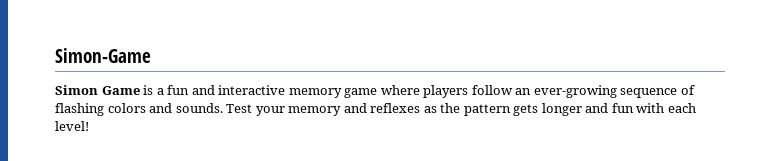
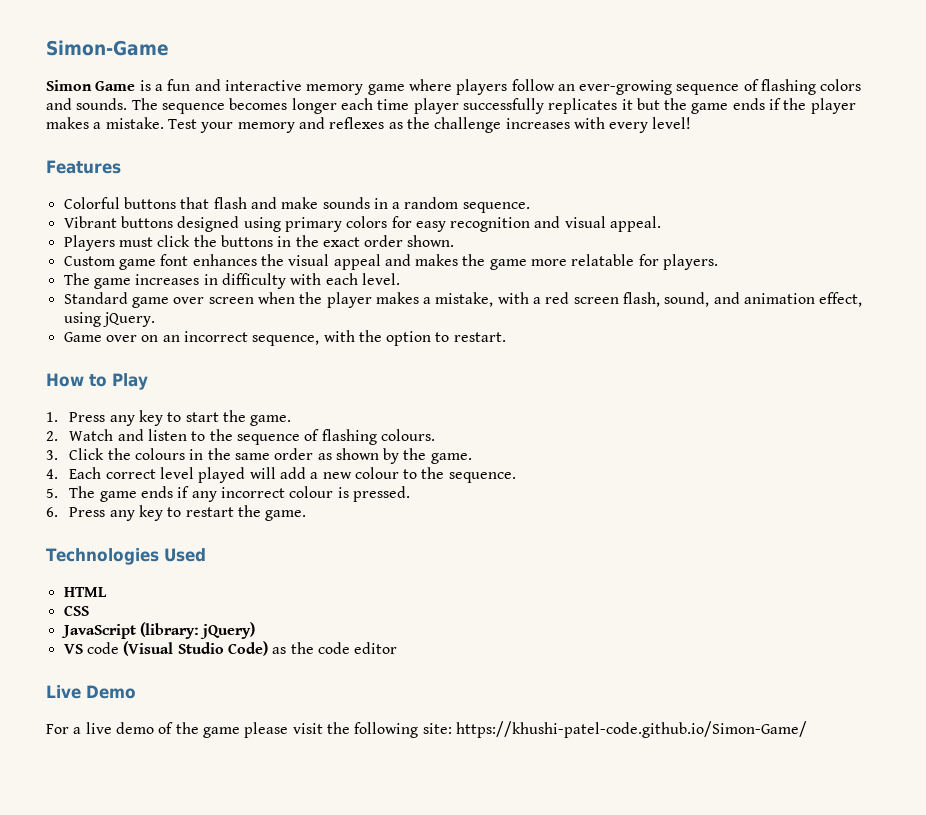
(223, 108) none -> [131,98,856,114] [46,117,164,129] The sequence becomes longer each time player successfully replicates it but the game ends if the player makes a mistake.
[463,103,696,116] [55,121,89,131] pattern gets longer and fun with each level! -> [434,117,692,133] [46,160,121,174] [63,197,530,213] [63,216,662,232] [63,235,455,251] [63,254,719,270] [63,273,400,289] [63,292,863,308] [63,312,155,327] [63,330,506,346] [46,373,148,390] [46,410,292,426] [46,429,435,445] [46,448,472,464] [46,467,516,483] [46,486,410,502] [46,505,307,521] [46,548,206,565] [63,587,107,597] [63,605,89,616] [60,622,256,639] [63,641,398,656] [46,685,136,699] [46,721,807,738] challenge increases with every level! // Features // Colorful buttons that flash and make sounds in a random sequence. // Vibrant buttons designed using primary colors for easy recognition and visual appeal. // Players must click the buttons in the exact order shown. // Custom game font enhances the visual appeal and makes the game more relatable for players. // The game increases in difficulty with each level. // Standard game over screen when the player makes a mistake, with a red screen flash, sound, and animation effect, using jQuery. // Game over on an incorrect sequence, with the option to restart. // How to Play // 1. Press any key to start the game. // 2. Watch and listen to the sequence of flashing colours. // 3. Click the colours in the same order as shown by the game. // 4. Each correct level played will add a new colour to the sequence. // 5. The game ends if any incorrect colour is pressed. // 6. Press any key to restart the game. // Technologies Used // HTML // CSS // JavaScript (library: jQuery) // VS code (Visual Studio Code) as the code editor // Live Demo // For a live demo of the game please visit the following site: https://khushi-patel-code.github.io/Simon-Game/

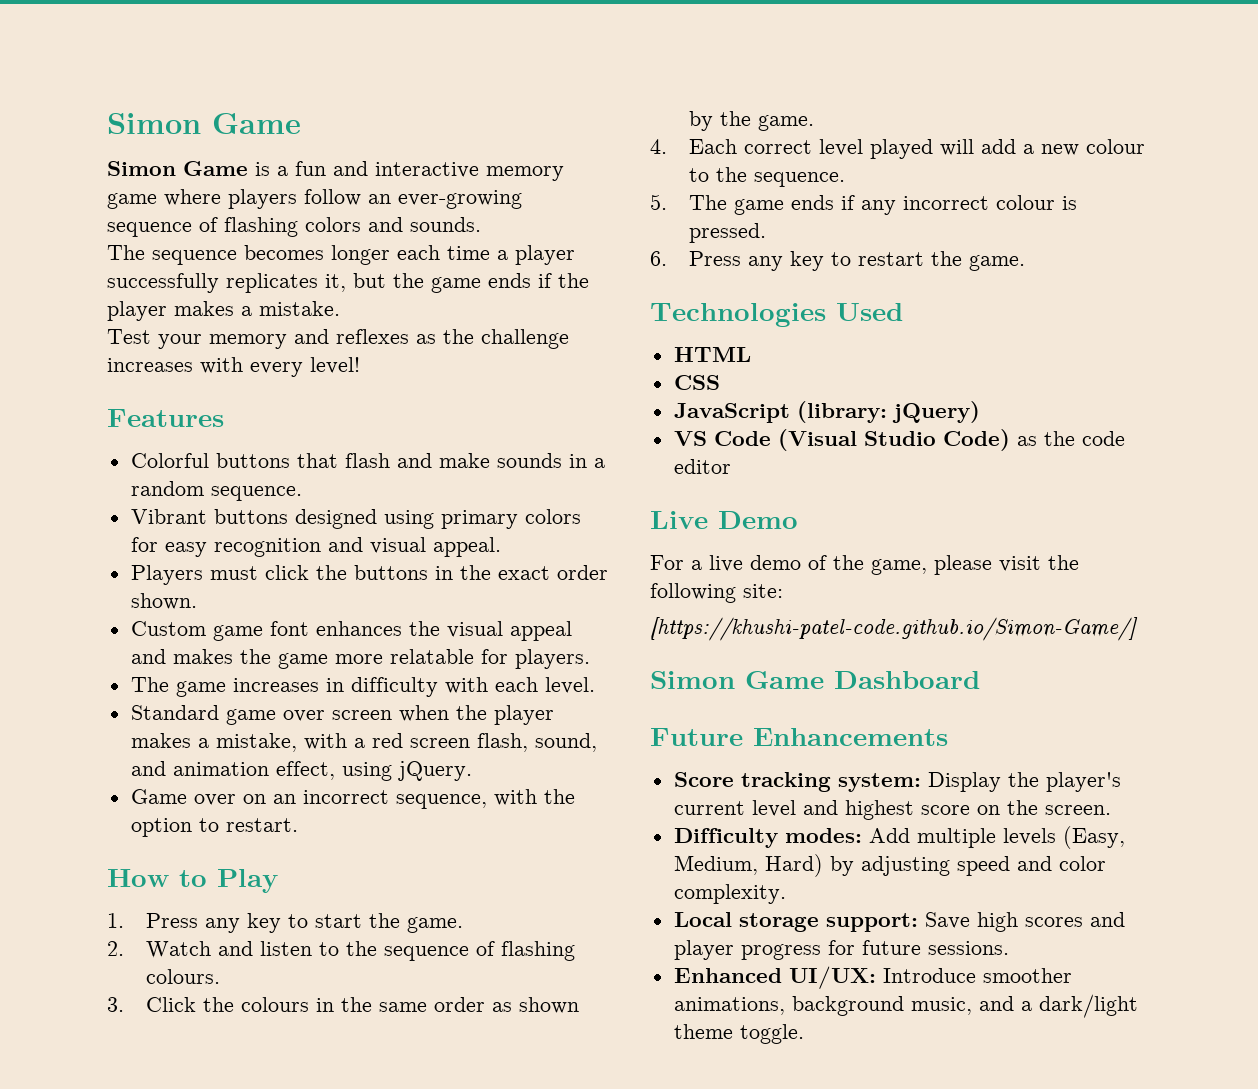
[46,40,169,56] Simon-Game -> [107,113,301,134] Simon Game
(128, 104) none -> (481, 224) //
(410, 104) none -> [497,250,508,260] a
[621,99,633,110] it -> [325,274,346,292] it,
(164, 123) none -> (340, 308) //
[86,642,119,654] code -> [713,431,771,446] Code
[202,727,240,738] game -> [871,559,927,575] game,
[455,721,807,738] https://khushi-patel-code.github.io/Simon-Game/ -> [650,617,1138,641] [650,671,980,689] [650,728,948,746] [673,772,1121,792] [673,800,1111,820] [673,826,1125,849] [673,854,1106,877] [673,884,786,904] [673,912,1125,932] [673,940,1009,960] [673,966,1072,989] [673,994,1138,1018] [673,1024,804,1044] // [https://khushi-patel-code.github.io/Simon-Game/] // Simon Game Dashboard // Future Enhancements // Score tracking system: Display the player's current level and highest score on the screen. // Difficulty modes: Add multiple levels (Easy, Medium, Hard) by adjusting speed and color complexity. // Local storage support: Save high scores and player progress for future sessions. // Enhanced UI/UX: Introduce smoother animations, background music, and a dark/light theme toggle.

